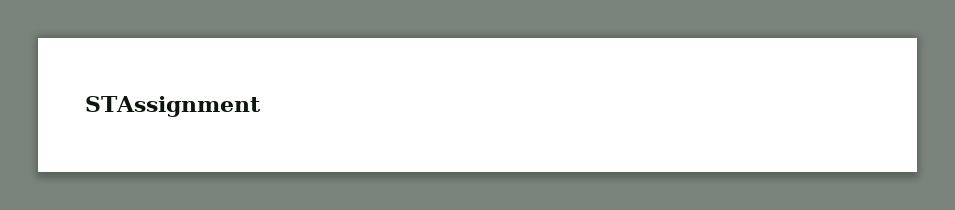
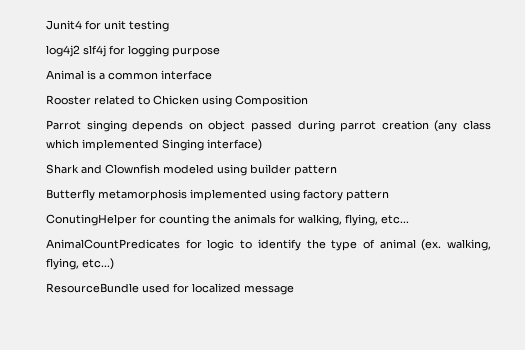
[85,96,261,117] STAssignment -> [46,20,169,32] [46,45,220,57] [46,70,212,80] [46,95,308,107] [46,120,492,132] [46,139,262,151] [46,164,337,176] [46,189,389,201] [46,214,409,226] [46,239,491,251] [46,258,114,270] [46,283,294,295] Junit4 for unit testing // log4j2 slf4j for logging purpose // Animal is a common interface // Rooster related to Chicken using Composition // Parrot singing depends on object passed during parrot creation (any class which implemented Singing interface) // Shark and Clownfish modeled using builder pattern // Butterfly metamorphosis implemented using factory pattern // ConutingHelper for counting the animals for walking, flying, etc... // AnimalCountPredicates for logic to identify the type of animal (ex. walking, flying, etc...) // ResourceBundle used for localized message

